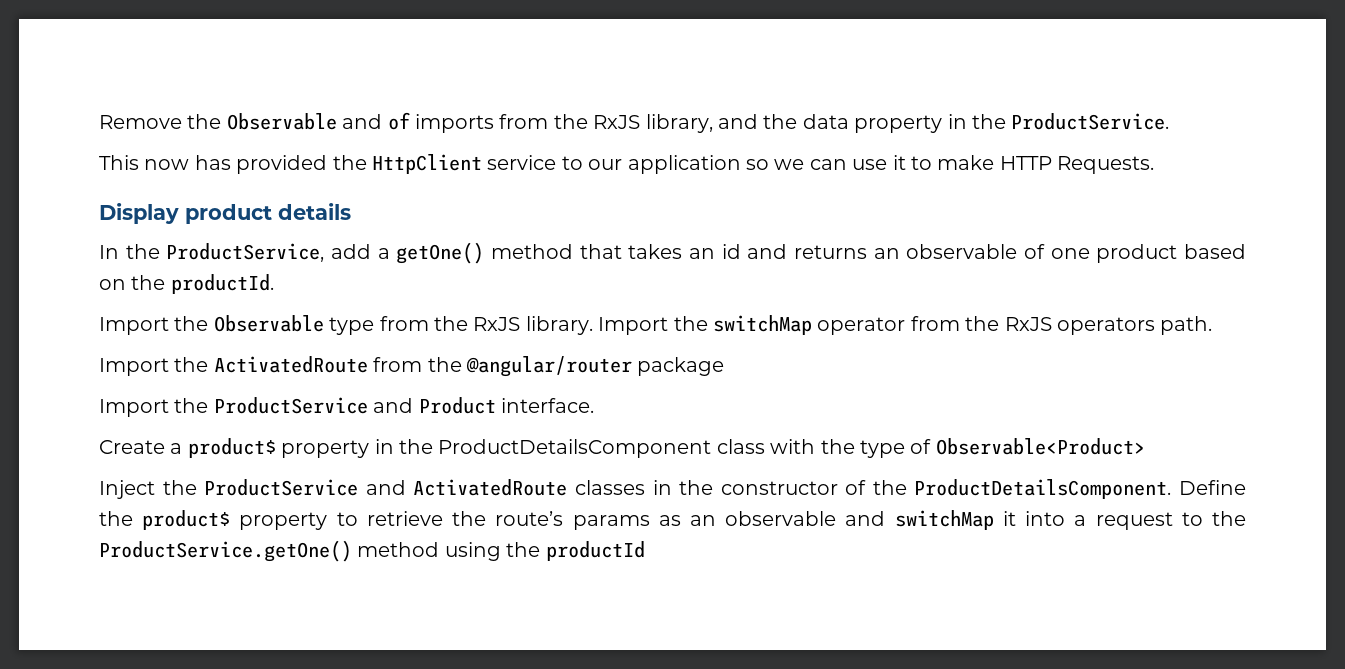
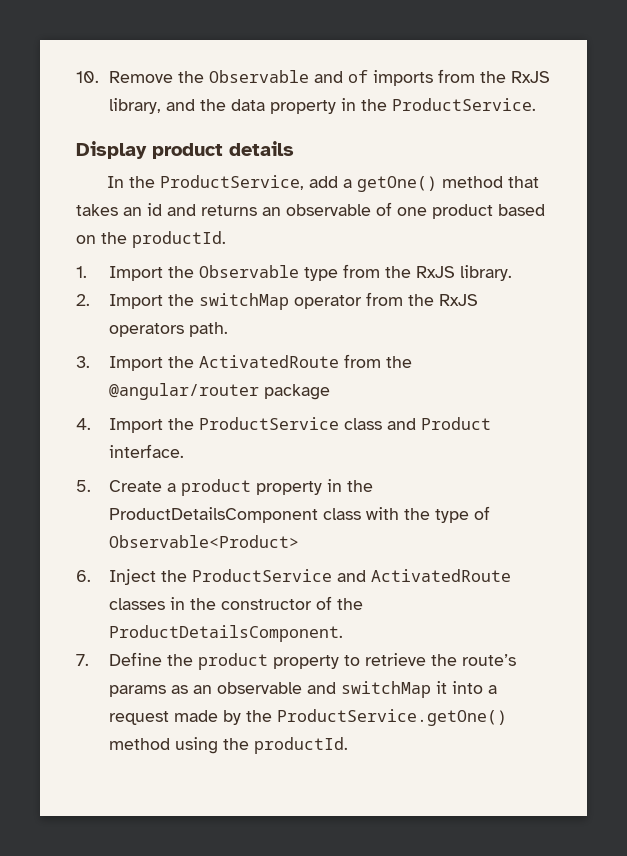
(99, 122) none -> [76,71,99,83] 10.
[99,154,1155,174] // This now has provided the HttpClient service to our application so we can use it to make HTTP Requests. -> (536, 104) none
(274, 284) none -> [76,266,87,278] 1.
(593, 325) none -> [76,294,90,306] // 2.
(1213, 325) none -> [76,356,90,368] 3.
(725, 366) none -> [76,418,91,430] 4.
(368, 405) none -> [343,418,382,430] class
(594, 405) none -> [76,480,91,492] 5.
[187,438,276,458] product$ -> [180,479,251,496] product
(1145, 446) none -> [76,570,91,582] 6.
(1172, 489) none -> [76,654,89,666] // 7.
[142,510,231,530] product$ -> [197,653,268,670] product
[1181,512,1203,526] to -> [173,710,241,725] made by
[545,541,645,561] productId -> [253,737,348,754] productId.

